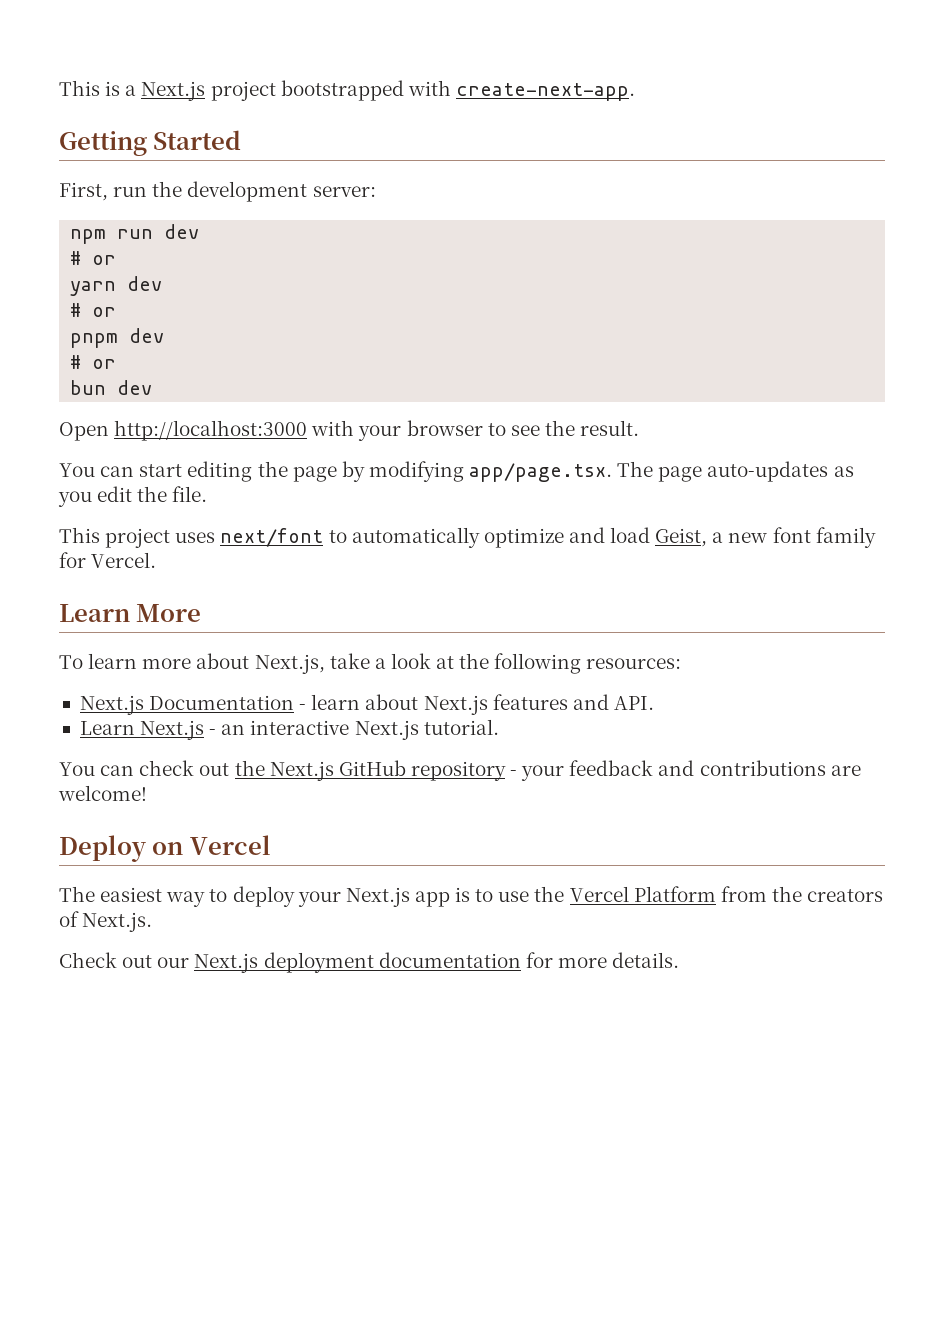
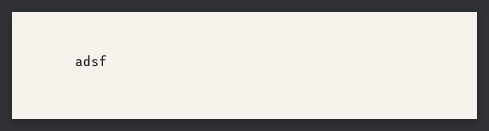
[59,80,635,101] [59,130,242,156] [59,181,376,202] [70,224,200,244] [70,251,117,265] [70,276,163,296] [70,303,117,317] [70,328,165,348] [70,355,117,369] [70,380,153,395] [59,420,640,441] [59,461,854,482] [58,486,208,507] [59,527,876,548] [59,552,157,568] [59,604,202,622] [59,653,682,674] [79,694,654,715] [79,719,499,740] [59,760,861,781] [58,785,147,801] [59,835,271,862] [59,886,884,907] [59,911,153,932] [59,952,680,973] This is a Next.js project bootstrapped with create-next-app. // Getting Started // First, run the development server: // npm run dev // # or // yarn dev // # or // pnpm dev // # or // bun dev // Open http://localhost:3000 with your browser to see the result. // You can start editing the page by modifying app/page.tsx. The page auto-updates as you edit the file. // This project uses next/font to automatically optimize and load Geist, a new font family for Vercel. // Learn More // To learn more about Next.js, take a look at the following resources: // Next.js Documentation - learn about Next.js features and API. // Learn Next.js - an interactive Next.js tutorial. // You can check out the Next.js GitHub repository - your feedback and contributions are welcome! // Deploy on Vercel // The easiest way to deploy your Next.js app is to use the Vercel Platform from the creators of Next.js. // Check out our Next.js deployment documentation for more details. -> [75,55,107,67] adsf

